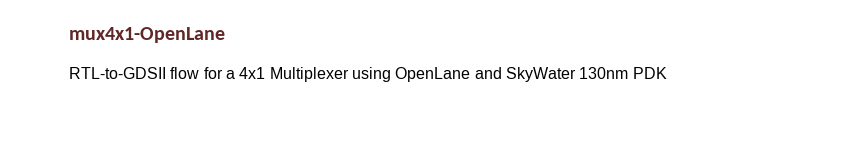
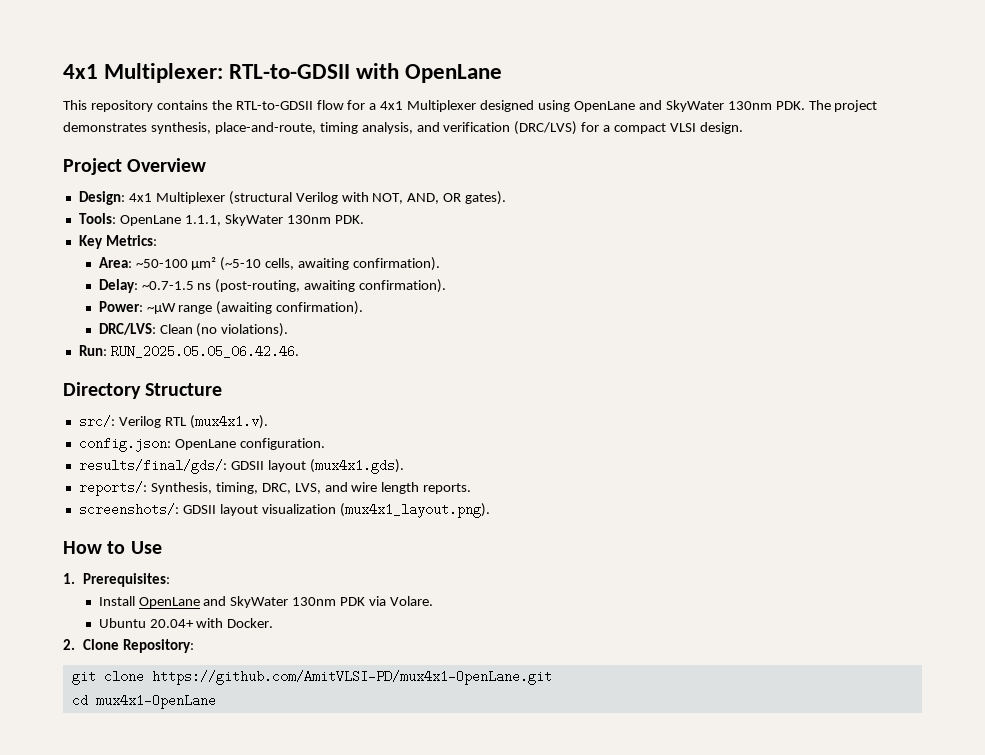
[69,27,225,43] mux4x1-OpenLane // -> [63,63,503,83] [63,100,232,112] 4x1 Multiplexer: RTL-to-GDSII with OpenLane // This repository contains the
(349, 74) none -> [480,100,535,112] designed
[632,67,667,79] PDK -> [775,100,878,112] [63,121,743,135] [63,158,207,175] [78,191,507,205] [78,213,364,226] [78,235,157,249] [98,257,441,271] [98,279,447,293] [98,301,364,315] [98,323,289,337] [78,345,299,358] [63,382,223,399] [78,415,268,429] [78,437,325,452] [78,459,404,474] [78,481,472,496] [78,503,490,518] [63,541,162,554] [63,573,170,587] [98,596,433,608] [98,618,274,628] [63,639,194,653] [71,670,552,685] [71,694,216,709] PDK. The project demonstrates synthesis, place-and-route, timing analysis, and verification (DRC/LVS) for a compact VLSI design. // Project Overview // Design: 4x1 Multiplexer (structural Verilog with NOT, AND, OR gates). // Tools: OpenLane 1.1.1, SkyWater 130nm PDK. // Key Metrics: // Area: ~50-100 µm² (~5-10 cells, awaiting confirmation). // Delay: ~0.7-1.5 ns (post-routing, awaiting confirmation). // Power: ~µW range (awaiting confirmation). // DRC/LVS: Clean (no violations). // Run: RUN_2025.05.05_06.42.46. // Directory Structure // src/: Verilog RTL (mux4x1.v). // config.json: OpenLane configuration. // results/final/gds/: GDSII layout (mux4x1.gds). // reports/: Synthesis, timing, DRC, LVS, and wire length reports. // screenshots/: GDSII layout visualization (mux4x1_layout.png). // How to Use // 1. Prerequisites: // Install OpenLane and SkyWater 130nm PDK via Volare. // Ubuntu 20.04+ with Docker. // 2. Clone Repository: // git clone https://github.com/AmitVLSI-PD/mux4x1-OpenLane.git // cd mux4x1-OpenLane

